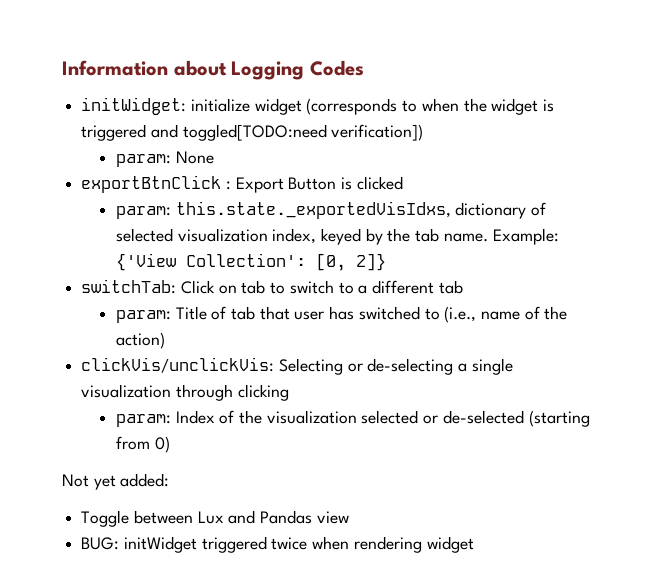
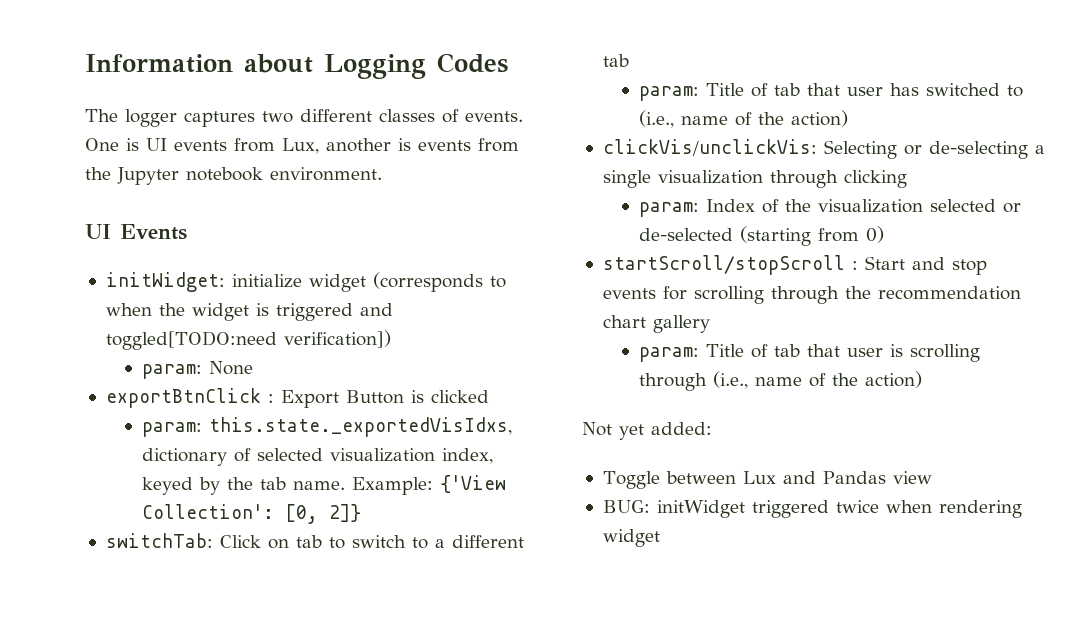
(364, 68) none -> [85,109,523,127] [85,138,519,154] [85,167,382,185] [85,224,187,240] // The logger captures two different classes of events. One is UI events from Lux, another is events from the Jupyter notebook environment. // UI Events
(170, 444) none -> [602,255,987,275] [602,286,1021,304] [602,315,710,333] [639,344,981,362] [639,371,923,391] // startScroll/stopScroll : Start and stop events for scrolling through the recommendation chart gallery // param: Title of tab that user is scrolling through (i.e., name of the action)

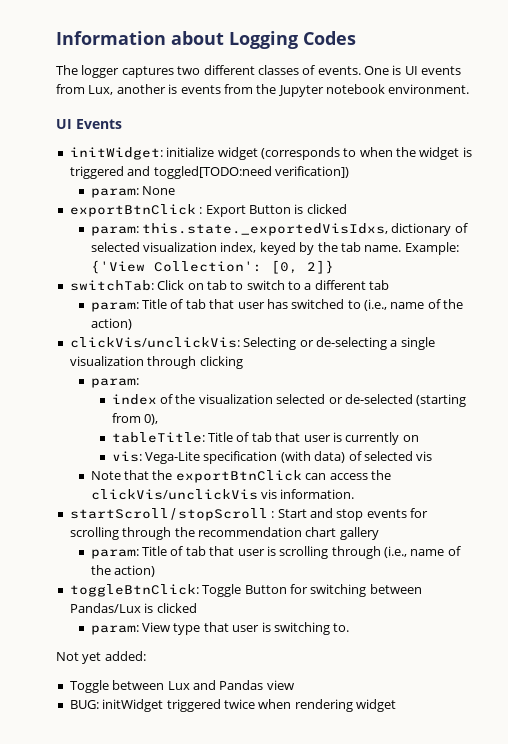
[706,199,756,212] Index -> [111,394,157,405] // index
[866,226,885,243] 0) -> [144,414,159,425] [111,432,419,445] [111,451,433,464] [90,470,391,483] [90,489,355,500] 0), // tableTitle: Title of tab that user is currently on // vis: Vega-Lite specification (with data) of selected vis // Note that the exportBtnClick can access the clickVis/unclickVis vis information.
(923, 379) none -> [69,584,422,597] [69,603,197,613] [90,622,350,635] // toggleBtnClick: Toggle Button for switching between Pandas/Lux is clicked // param: View type that user is switching to.

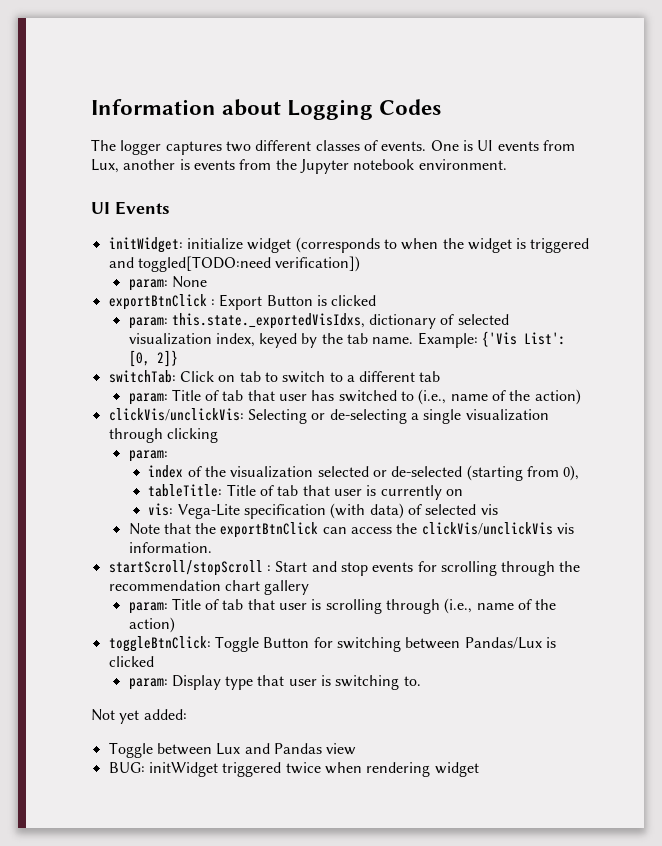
[90,260,262,274] {'View Collection': -> [482,331,567,347] {'Vis List':
[142,622,171,632] View -> [171,675,221,690] Display

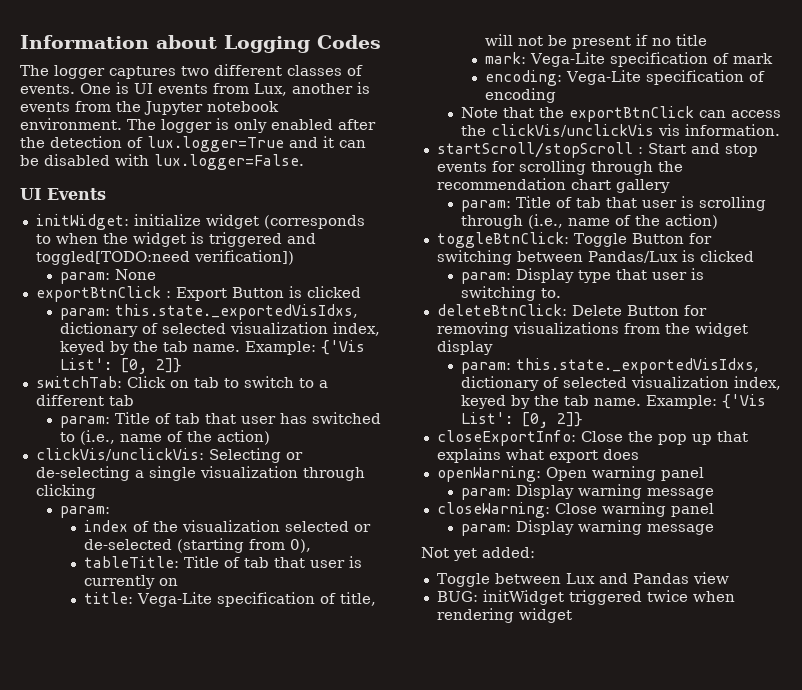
(507, 164) none -> [127,118,376,133] [20,136,366,152] [20,154,304,170] The logger is only enabled after the detection of lux.logger=True and it can be disabled with lux.logger=False.
[148,503,498,519] vis: Vega-Lite specification (with data) of selected vis -> [83,592,376,607] [484,34,707,49] [484,52,773,67] [484,70,765,86] [484,88,556,103] title: Vega-Lite specification of title, will not be present if no title // mark: Vega-Lite specification of mark // encoding: Vega-Lite specification of encoding
(421, 681) none -> [436,304,707,316] [436,322,748,337] [436,340,493,355] [460,358,759,374] [460,376,781,391] [460,394,766,409] [460,412,583,428] [436,430,748,446] [436,448,639,463] [436,466,704,482] [460,484,714,500] [436,502,714,518] [460,520,714,536] // deleteBtnClick: Delete Button for removing visualizations from the widget display // param: this.state._exportedVisIdxs, dictionary of selected visualization index, keyed by the tab name. Example: {'Vis List': [0, 2]} // closeExportInfo: Close the pop up that explains what export does // openWarning: Open warning panel // param: Display warning message // closeWarning: Close warning panel // param: Display warning message

